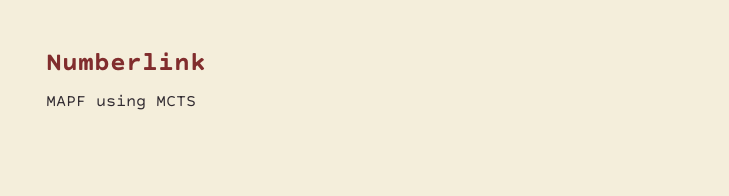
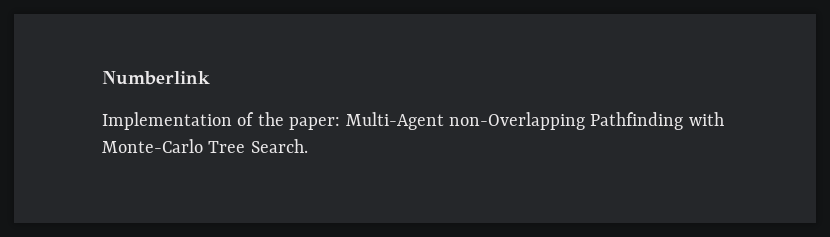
[46,94,196,110] MAPF using MCTS -> [102,112,724,130] [102,139,308,153] Implementation of the paper: Multi-Agent non-Overlapping Pathfinding with Monte-Carlo Tree Search.

